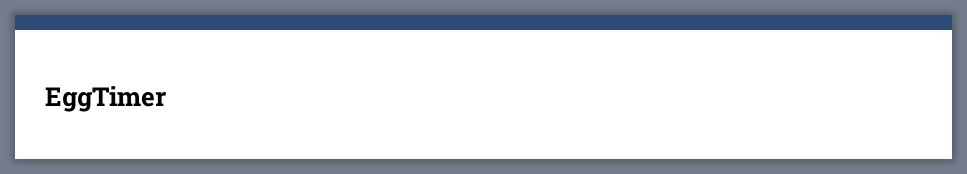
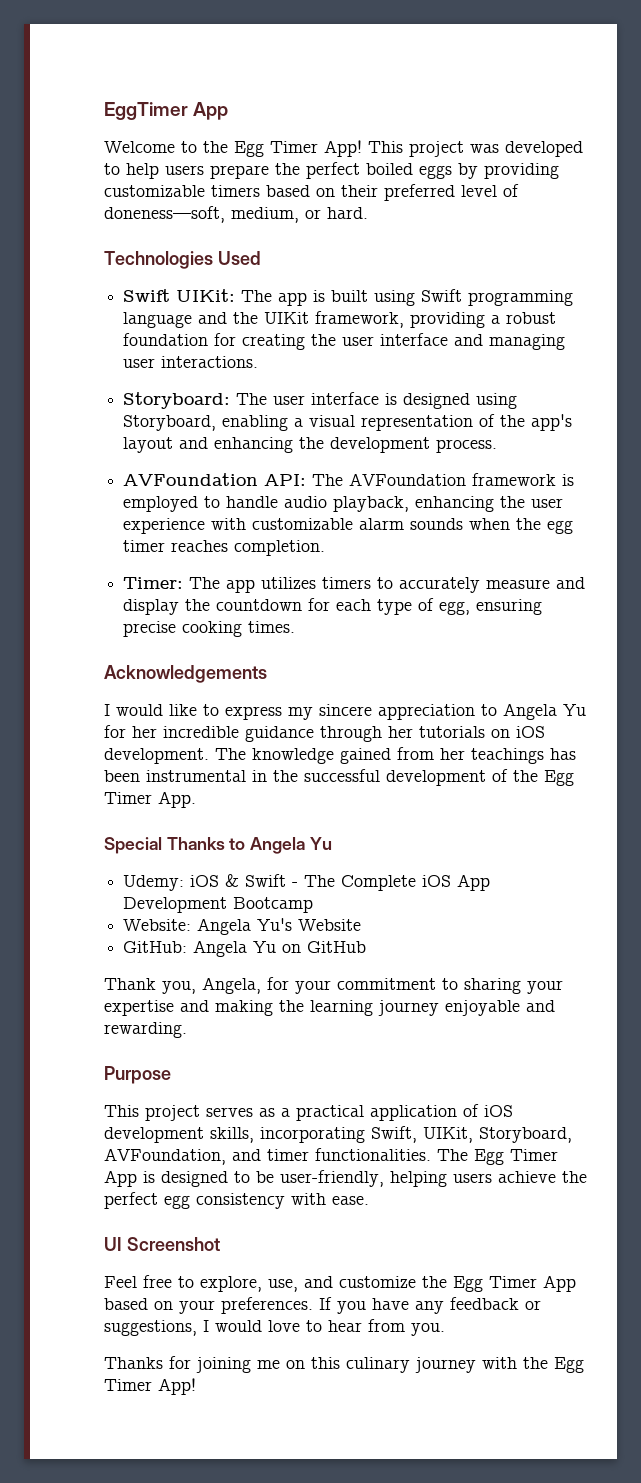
(166, 99) none -> [193,102,229,120] [104,140,583,157] [104,162,559,179] [104,184,519,201] [104,206,368,223] [104,251,261,269] [123,289,574,306] [123,311,557,328] [123,333,566,350] [123,356,259,368] [123,392,518,409] [123,414,573,431] [123,437,498,453] [123,473,575,486] [123,496,564,512] [123,518,574,534] [123,540,326,556] [123,577,586,593] [123,598,543,615] [123,621,296,637] [104,665,267,683] [104,703,586,720] [104,725,545,742] [104,747,576,764] [104,769,574,786] [104,791,196,808] [104,837,332,854] [123,874,491,891] [123,897,314,913] [123,918,362,935] [123,940,367,957] [104,977,563,994] [104,1000,555,1016] [104,1022,187,1038] [104,1066,171,1084] [104,1104,513,1121] [104,1126,572,1143] [104,1148,558,1165] [104,1170,587,1187] [104,1192,369,1209] [104,1237,220,1251] [104,1275,576,1292] [104,1297,541,1314] [104,1319,445,1336] [104,1356,584,1373] [104,1378,196,1395] App // Welcome to the Egg Timer App! This project was developed to help users prepare the perfect boiled eggs by providing customizable timers based on their preferred level of doneness—soft, medium, or hard. // Technologies Used // Swift UIKit: The app is built using Swift programming language and the UIKit framework, providing a robust foundation for creating the user interface and managing user interactions. // Storyboard: The user interface is designed using Storyboard, enabling a visual representation of the app's layout and enhancing the development process. // AVFoundation API: The AVFoundation framework is employed to handle audio playback, enhancing the user experience with customizable alarm sounds when the egg timer reaches completion. // Timer: The app utilizes timers to accurately measure and display the countdown for each type of egg, ensuring precise cooking times. // Acknowledgements // I would like to express my sincere appreciation to Angela Yu for her incredible guidance through her tutorials on iOS development. The knowledge gained from her teachings has been instrumental in the successful development of the Egg Timer App. // Special Thanks to Angela Yu // Udemy: iOS & Swift - The Complete iOS App Development Bootcamp // Website: Angela Yu's Website // GitHub: Angela Yu on GitHub // Thank you, Angela, for your commitment to sharing your expertise and making the learning journey enjoyable and rewarding. // Purpose // This project serves as a practical application of iOS development skills, incorporating Swift, UIKit, Storyboard, AVFoundation, and timer functionalities. The Egg Timer App is designed to be user-friendly, helping users achieve the perfect egg consistency with ease. // UI Screenshot // Feel free to explore, use, and customize the Egg Timer App based on your preferences. If you have any feedback or suggestions, I would love to hear from you. // Thanks for joining me on this culinary journey with the Egg Timer App!

